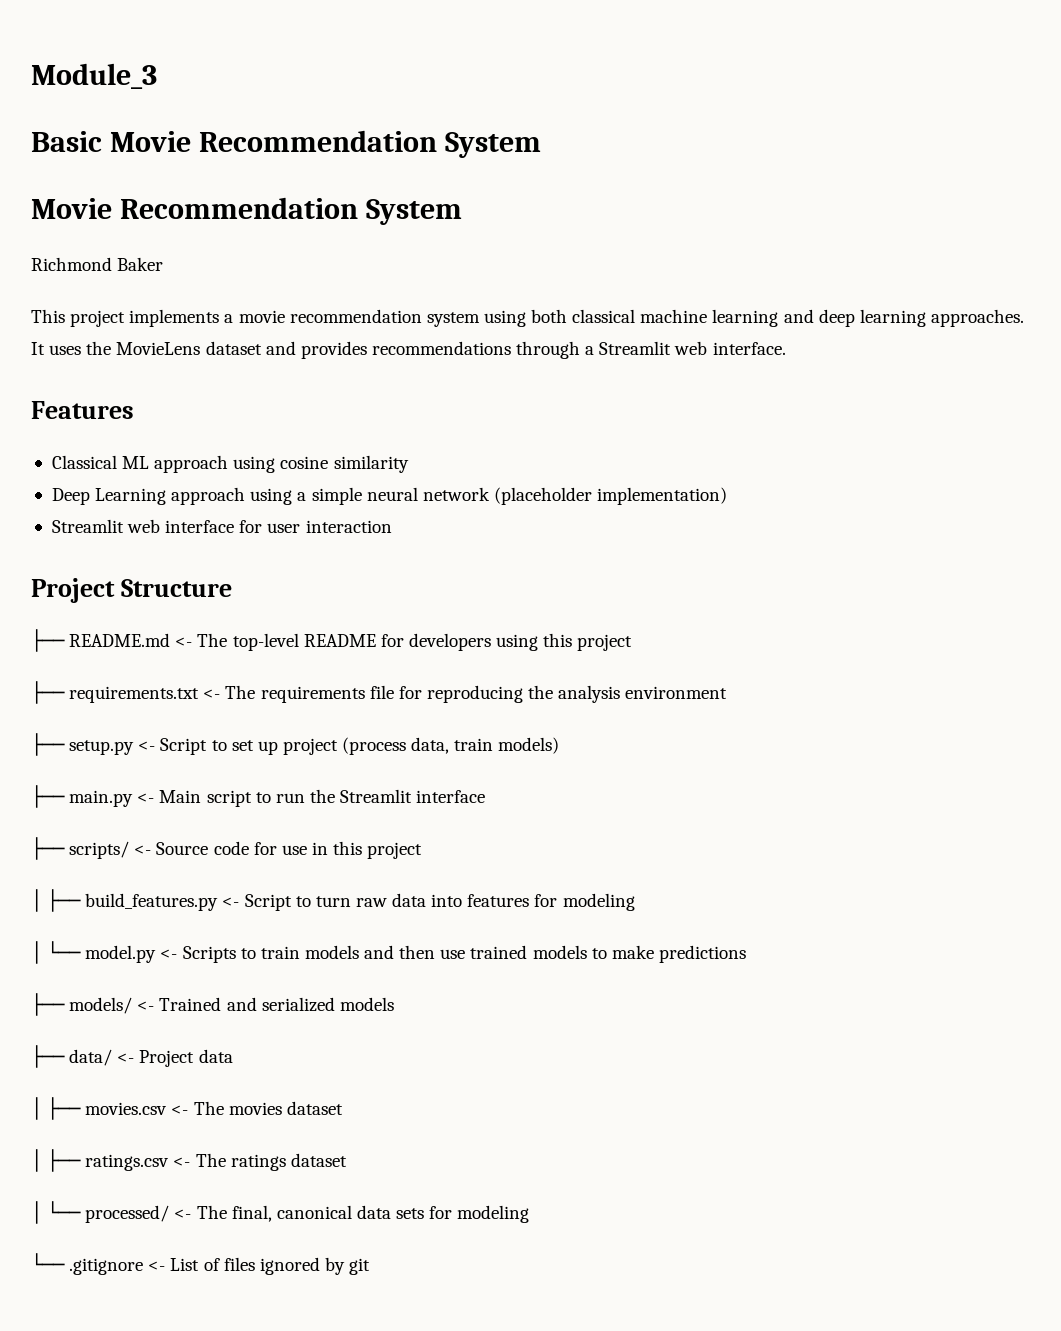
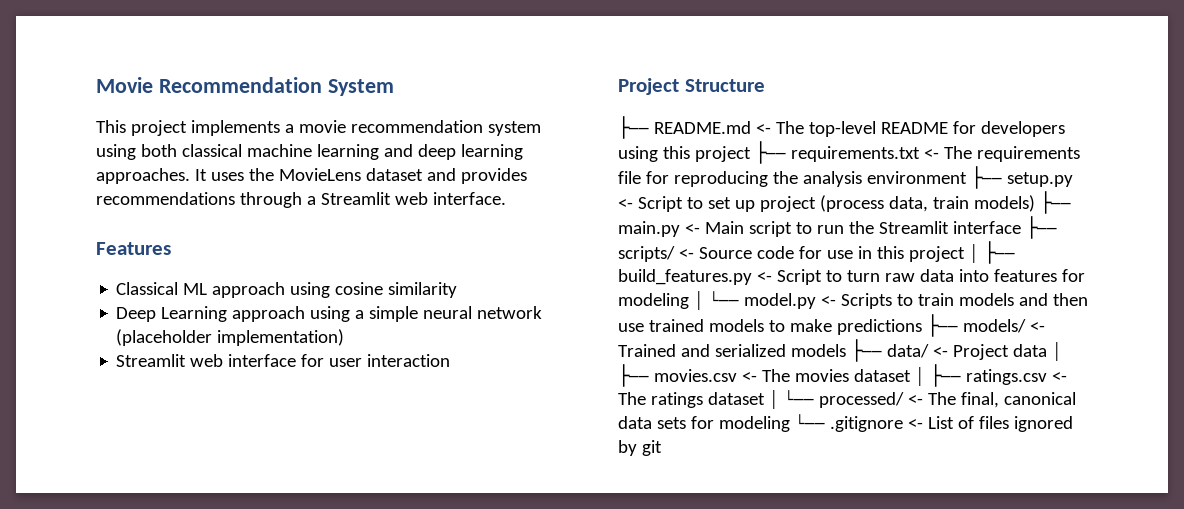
[31,63,157,89] [31,130,541,158] [31,197,462,225] [31,257,164,271] Module_3 // Basic Movie Recommendation System // Movie Recommendation System // Richmond Baker -> [96,77,394,96] Movie Recommendation System
(633, 642) // -> (751, 154) none
(728, 692) // -> (967, 177) none
(560, 745) // -> (1035, 203) none
(486, 796) // -> (1021, 227) none
(423, 850) // -> (965, 254) none
(635, 902) // -> (689, 301) none
(746, 954) // -> (922, 327) none
(394, 1004) // -> (846, 350) none
(233, 1056) // -> (1047, 350) none
(343, 1108) // -> (911, 375) none
(347, 1160) // -> (765, 398) none
(530, 1214) // -> (790, 424) none

